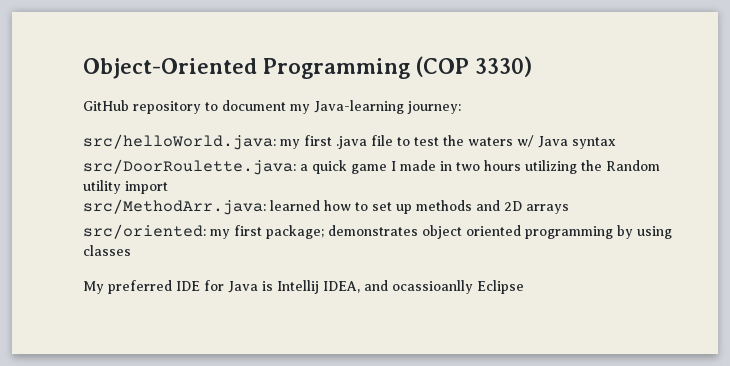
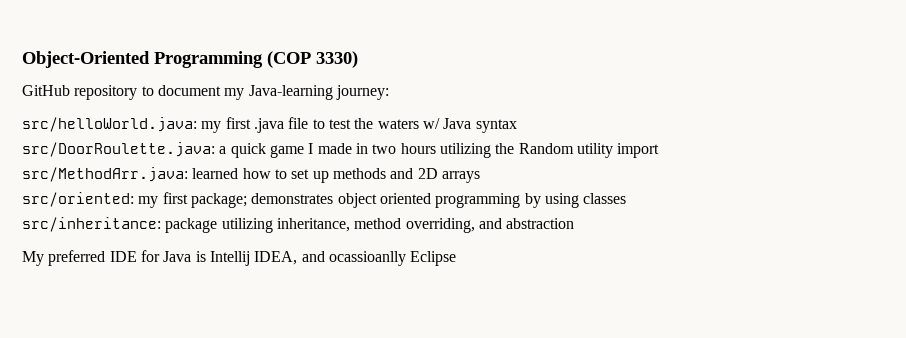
(131, 250) none -> [22,217,575,233] // src/inheritance: package utilizing inheritance, method overriding, and abstraction

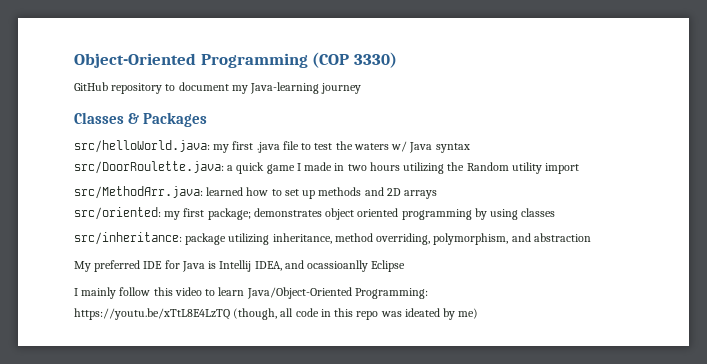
[335,85,389,100] journey: -> [321,83,362,94] [74,112,208,127] journey // Classes & Packages
(475, 225) none -> [433,233,509,245] polymorphism,
(457, 258) none -> [74,287,428,299] [74,308,479,320] // I mainly follow this video to learn Java/Object-Oriented Programming: // https://youtu.be/xTtL8E4LzTQ (though, all code in this repo was ideated by me)

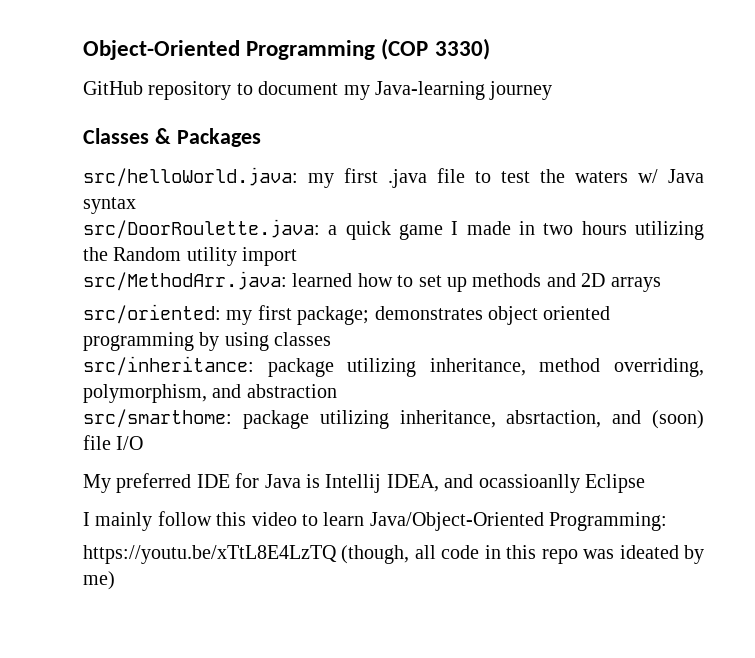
(591, 237) none -> [83,409,704,429] [83,435,144,450] // src/smarthome: package utilizing inheritance, absrtaction, and (soon) file I/O

